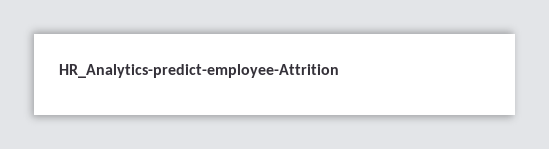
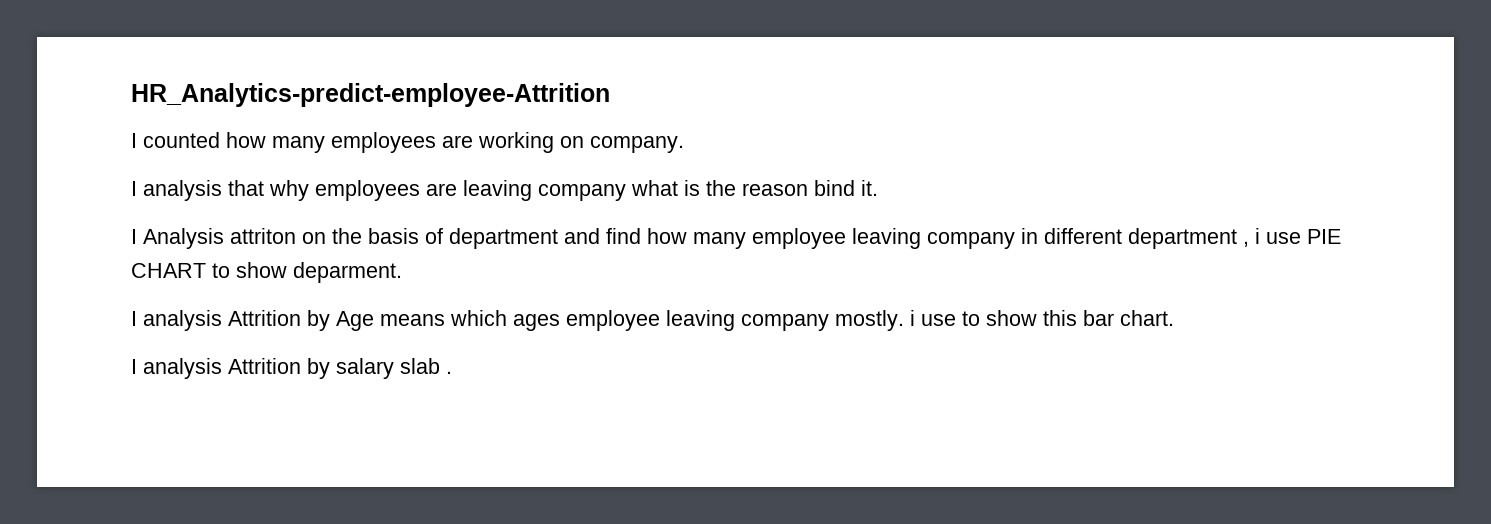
(339, 71) none -> [131,132,684,153] [131,180,878,201] [131,228,1341,249] [131,262,402,283] [131,310,1174,331] [131,358,452,379] // I counted how many employees are working on company. // I analysis that why employees are leaving company what is the reason bind it. // I Analysis attriton on the basis of department and find how many employee leaving company in different department , i use PIE CHART to show deparment. // I analysis Attrition by Age means which ages employee leaving company mostly. i use to show this bar chart. // I analysis Attrition by salary slab .

